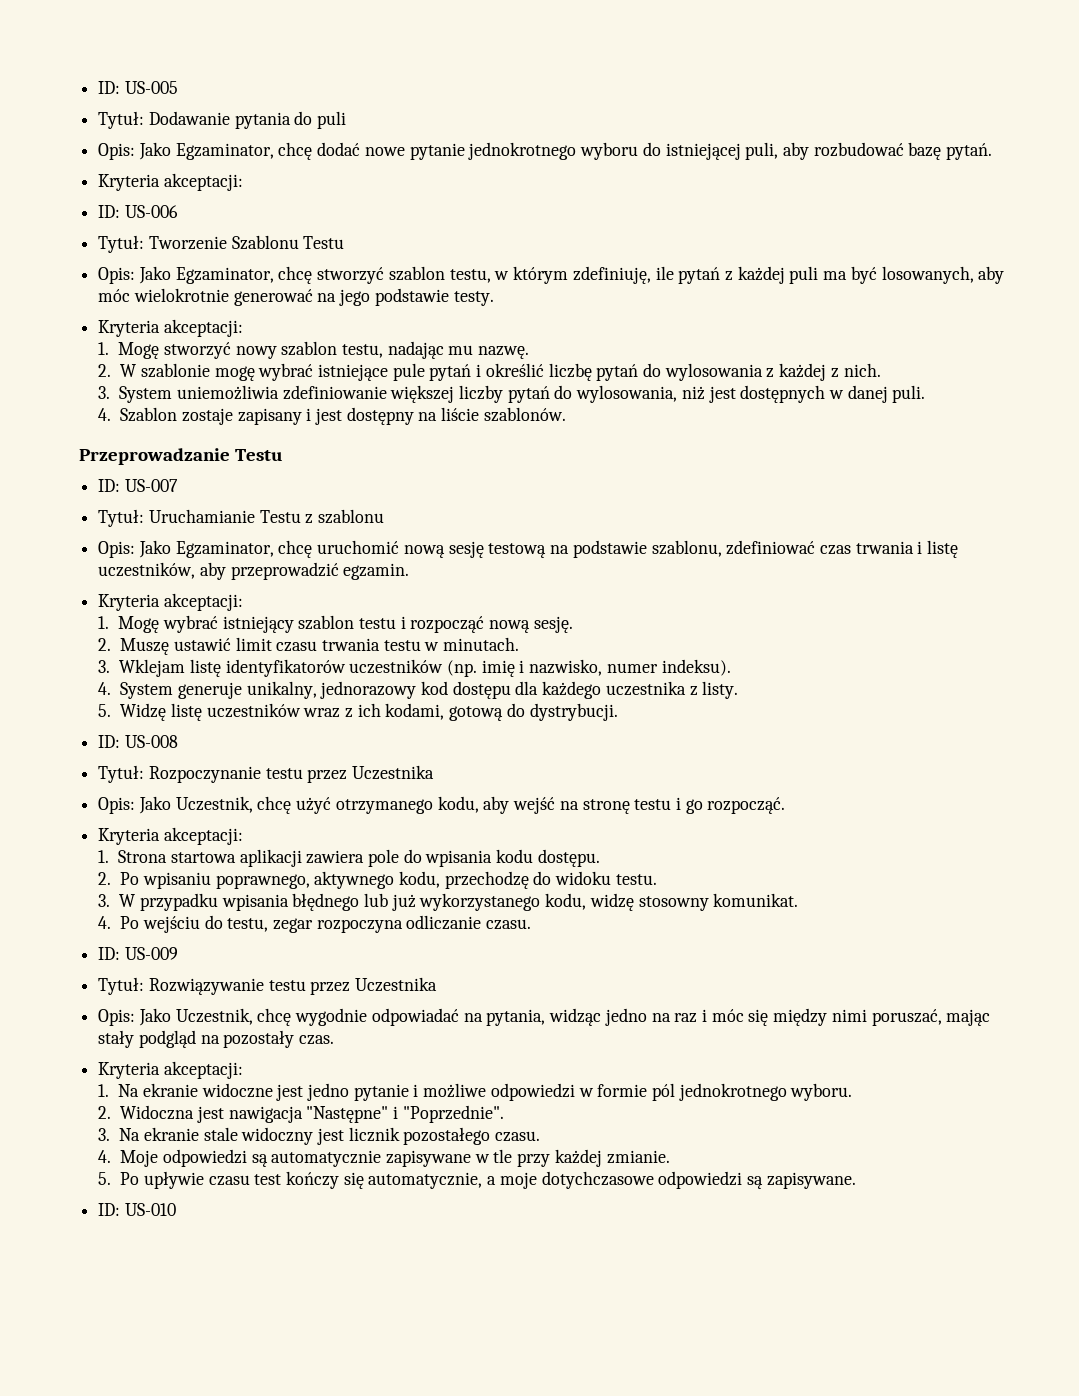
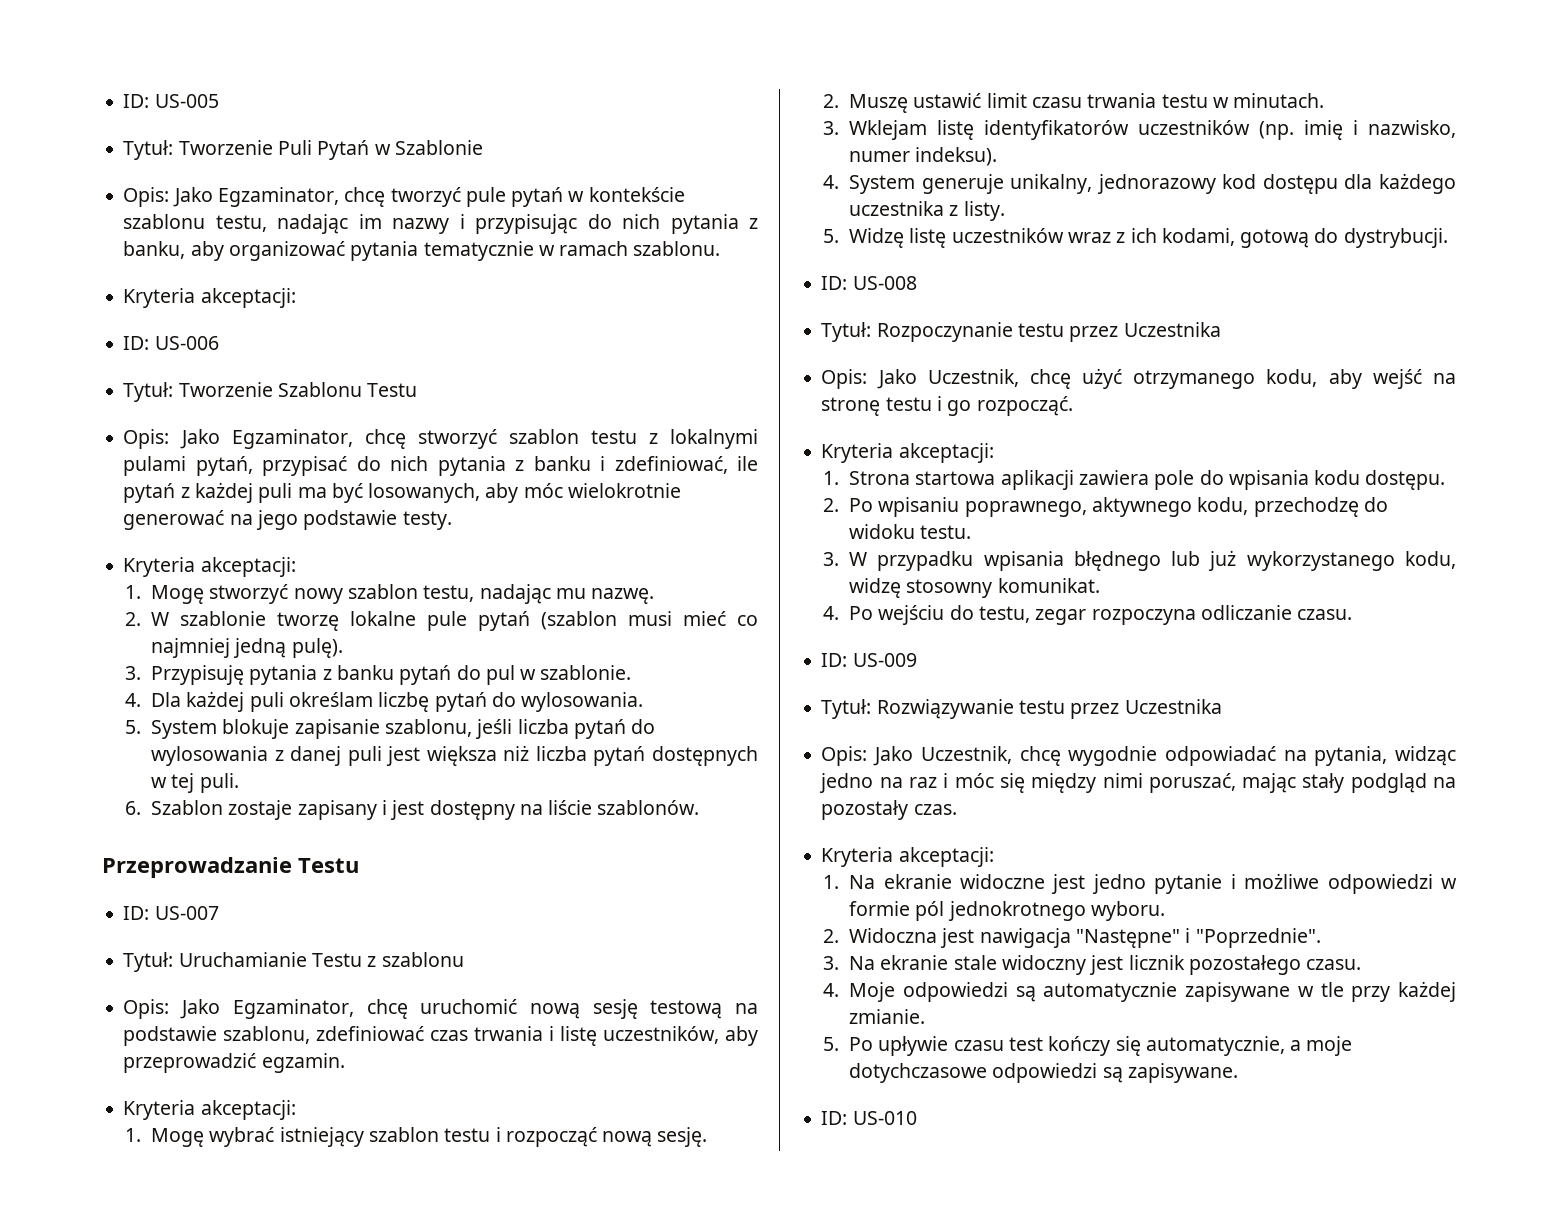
[148,111,347,129] [98,142,993,160] Dodawanie pytania do puli // Opis: Jako Egzaminator, chcę dodać nowe pytanie jednokrotnego wyboru do istniejącej puli, aby rozbudować bazę pytań. -> [178,140,483,160] [123,187,685,207] [123,214,758,234] [123,241,721,261] Tworzenie Puli Pytań w Szablonie // Opis: Jako Egzaminator, chcę tworzyć pule pytań w kontekście szablonu testu, nadając im nazwy i przypisując do nich pytania z banku, aby organizować pytania tematycznie w ramach szablonu.
[449,266,651,284] testu, w którym zdefiniuję, -> [590,429,759,449] [123,456,728,476] testu z lokalnymi pulami pytań, przypisać do nich pytania z banku i zdefiniować,
[214,363,881,381] [98,385,736,403] mogę wybrać istniejące pule pytań i określić liczbę pytań do wylosowania z każdej z nich. // 3. System uniemożliwia zdefiniowanie większej liczby pytań do wylosowania, niż jest -> [277,611,758,631] [151,638,343,658] [125,665,632,685] [125,691,644,712] [125,719,656,739] [151,745,646,766] tworzę lokalne pule pytań (szablon musi mieć co najmniej jedną pulę). // 3. Przypisuję pytania z banku pytań do pul w szablonie. // 4. Dla każdej puli określam liczbę pytań do wylosowania. // 5. System blokuje zapisanie szablonu, jeśli liczba pytań do wylosowania z danej puli jest większa niż liczba pytań
[847,385,888,403] danej -> [171,773,195,793] tej
[98,408,112,421] 4. -> [125,801,142,815] 6.

